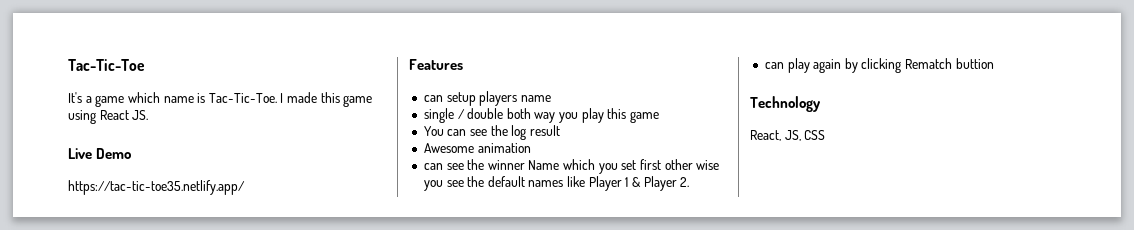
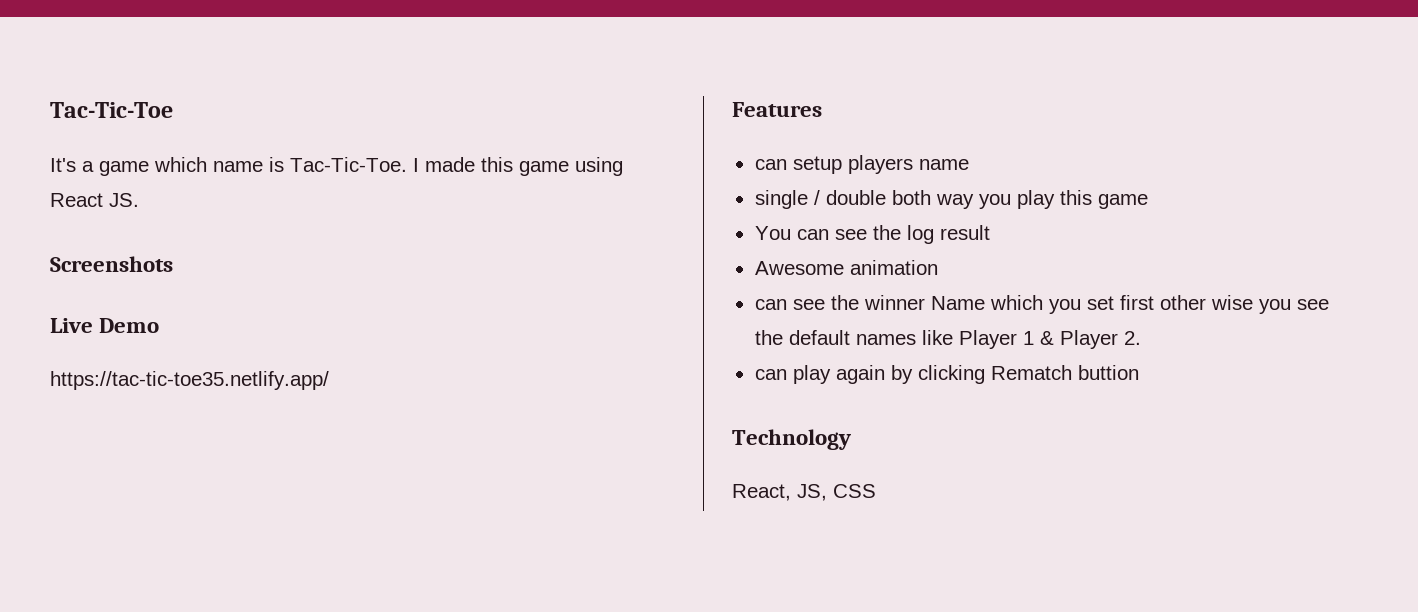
(149, 115) none -> [50,256,173,272] // Screenshots

